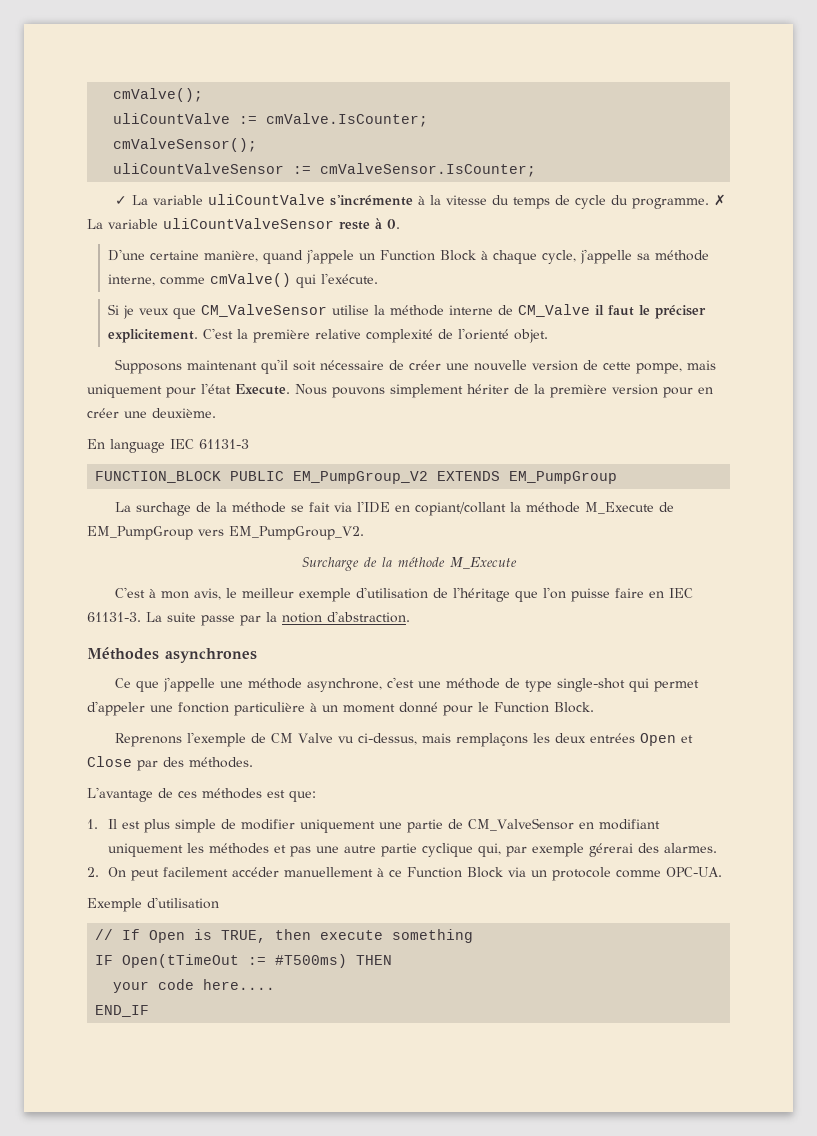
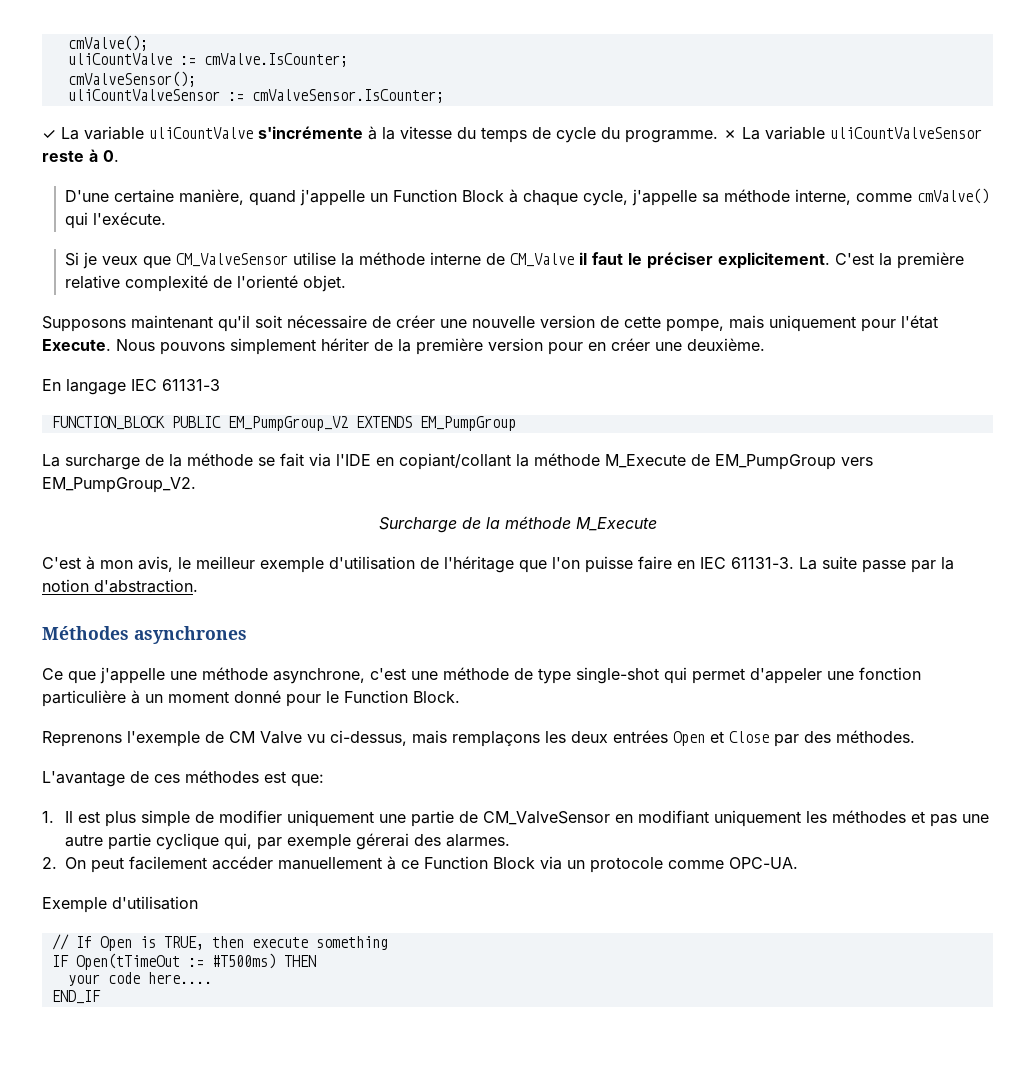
[305,249,354,264] j'appele -> [300,189,366,206] j'appelle
[110,439,165,453] language -> [66,379,126,395] langage
[135,502,191,516] surchage -> [65,454,140,470] surcharge

